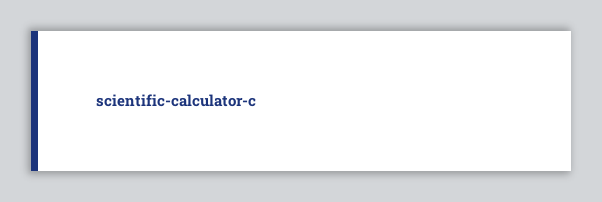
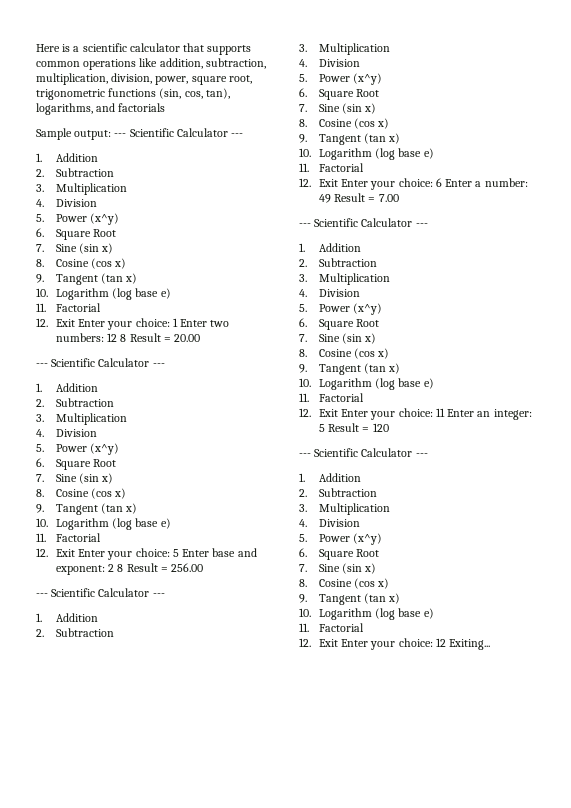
[96,94,256,107] scientific-calculator-c -> [36,43,252,55] [36,58,266,70] [36,73,252,85] [36,88,230,100] [36,103,166,115] [36,128,244,140] [36,153,98,162] [36,168,114,177] [36,183,127,195] [36,199,97,207] [36,213,120,225] [36,228,117,240] [36,243,114,254] [36,258,127,269] [36,273,138,285] [36,288,171,300] [36,303,101,312] [36,318,230,330] [55,333,201,342] [36,358,165,367] [36,383,98,392] [36,398,114,407] [36,413,127,425] [36,429,97,437] [36,443,120,455] [36,458,117,470] [36,473,114,484] [36,488,127,499] [36,503,138,515] [36,518,171,530] [36,533,101,542] [36,548,257,560] [55,563,204,575] [36,588,165,597] [36,613,98,622] [36,628,114,637] [299,43,390,55] [299,59,360,67] [299,73,383,85] [299,88,380,100] [299,103,377,114] [299,118,390,129] [299,133,401,145] [299,148,434,160] [299,163,364,172] [299,178,528,190] [318,193,399,203] [299,218,428,227] [299,243,361,252] [299,258,377,267] [299,273,390,285] [299,289,360,297] [299,303,383,315] [299,318,380,330] [299,333,377,344] [299,348,390,359] [299,363,401,375] [299,378,434,390] [299,393,364,402] [299,408,532,420] [318,423,389,432] [299,448,428,457] [299,473,361,482] [299,488,377,497] [299,503,390,515] [299,519,360,527] [299,533,383,545] [299,548,380,560] [299,563,377,574] [299,578,390,589] [299,593,401,605] [299,608,434,620] [299,623,364,632] [299,638,491,650] Here is a scientific calculator that supports common operations like addition, subtraction, multiplication, division, power, square root, trigonometric functions (sin, cos, tan), logarithms, and factorials // Sample output: --- Scientific Calculator --- // 1. Addition // 2. Subtraction // 3. Multiplication // 4. Division // 5. Power (x^y) // 6. Square Root // 7. Sine (sin x) // 8. Cosine (cos x) // 9. Tangent (tan x) // 10. Logarithm (log base e) // 11. Factorial // 12. Exit Enter your choice: 1 Enter two numbers: 12 8 Result = 20.00 // --- Scientific Calculator --- // 1. Addition // 2. Subtraction // 3. Multiplication // 4. Division // 5. Power (x^y) // 6. Square Root // 7. Sine (sin x) // 8. Cosine (cos x) // 9. Tangent (tan x) // 10. Logarithm (log base e) // 11. Factorial // 12. Exit Enter your choice: 5 Enter base and exponent: 2 8 Result = 256.00 // --- Scientific Calculator --- // 1. Addition // 2. Subtraction // 3. Multiplication // 4. Division // 5. Power (x^y) // 6. Square Root // 7. Sine (sin x) // 8. Cosine (cos x) // 9. Tangent (tan x) // 10. Logarithm (log base e) // 11. Factorial // 12. Exit Enter your choice: 6 Enter a number: 49 Result = 7.00 // --- Scientific Calculator --- // 1. Addition // 2. Subtraction // 3. Multiplication // 4. Division // 5. Power (x^y) // 6. Square Root // 7. Sine (sin x) // 8. Cosine (cos x) // 9. Tangent (tan x) // 10. Logarithm (log base e) // 11. Factorial // 12. Exit Enter your choice: 11 Enter an integer: 5 Result = 120 // --- Scientific Calculator --- // 1. Addition // 2. Subtraction // 3. Multiplication // 4. Division // 5. Power (x^y) // 6. Square Root // 7. Sine (sin x) // 8. Cosine (cos x) // 9. Tangent (tan x) // 10. Logarithm (log base e) // 11. Factorial // 12. Exit Enter your choice: 12 Exiting...

